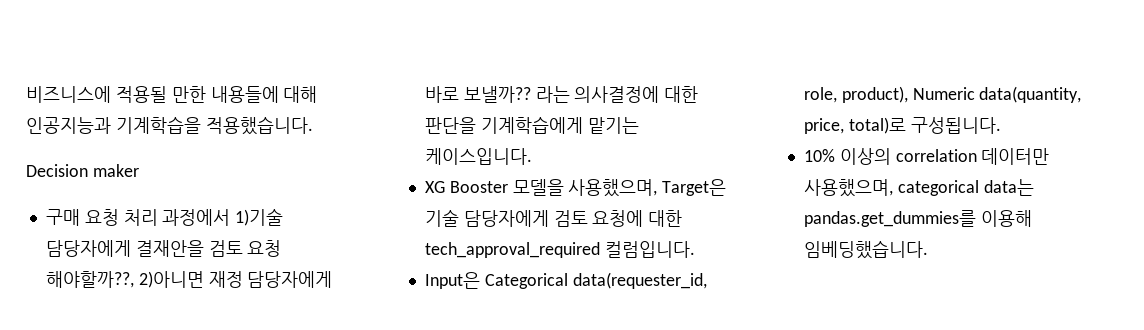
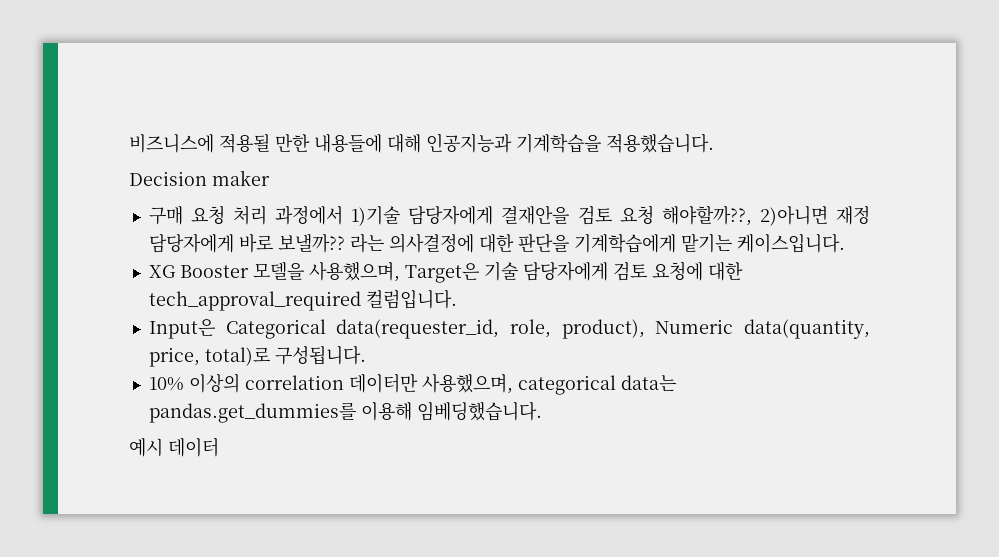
(928, 249) none -> [129,437,219,457] // 예시 데이터

